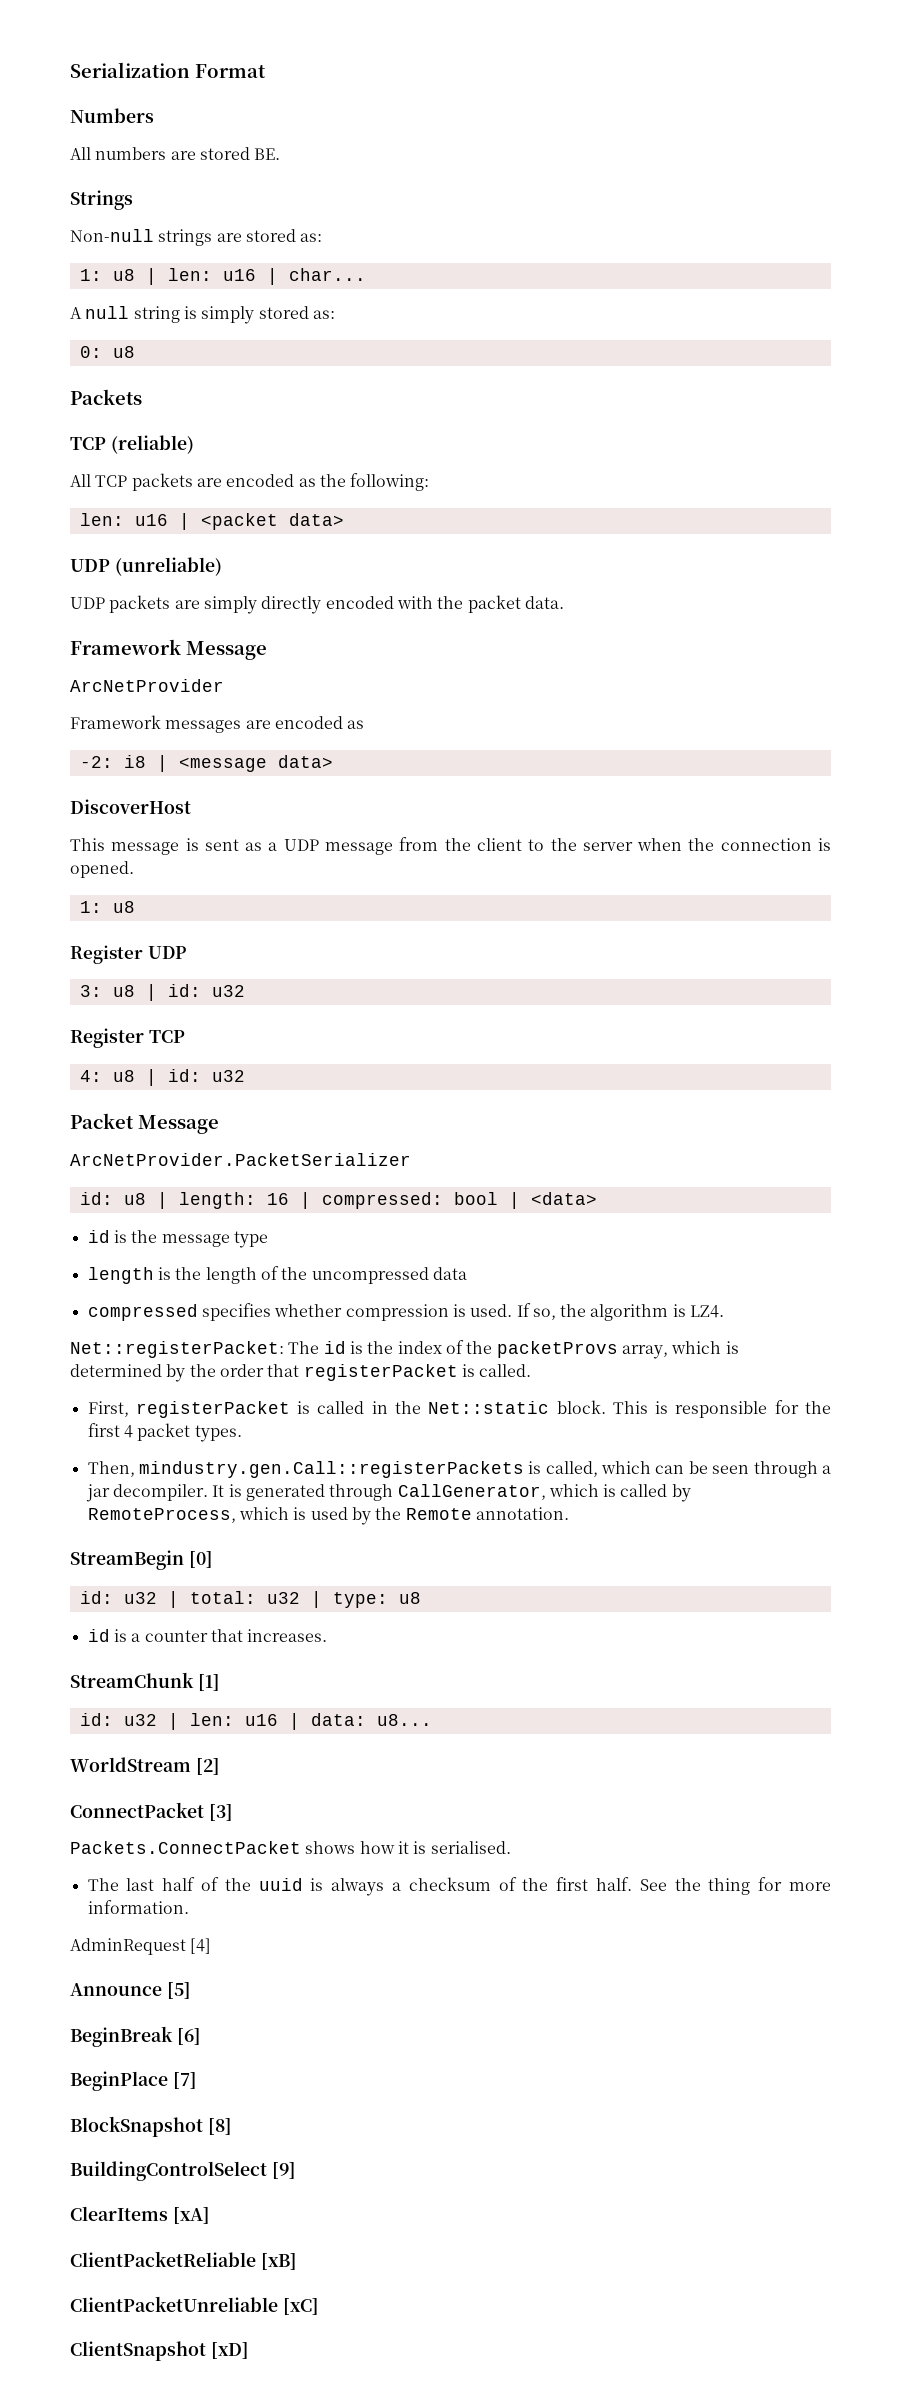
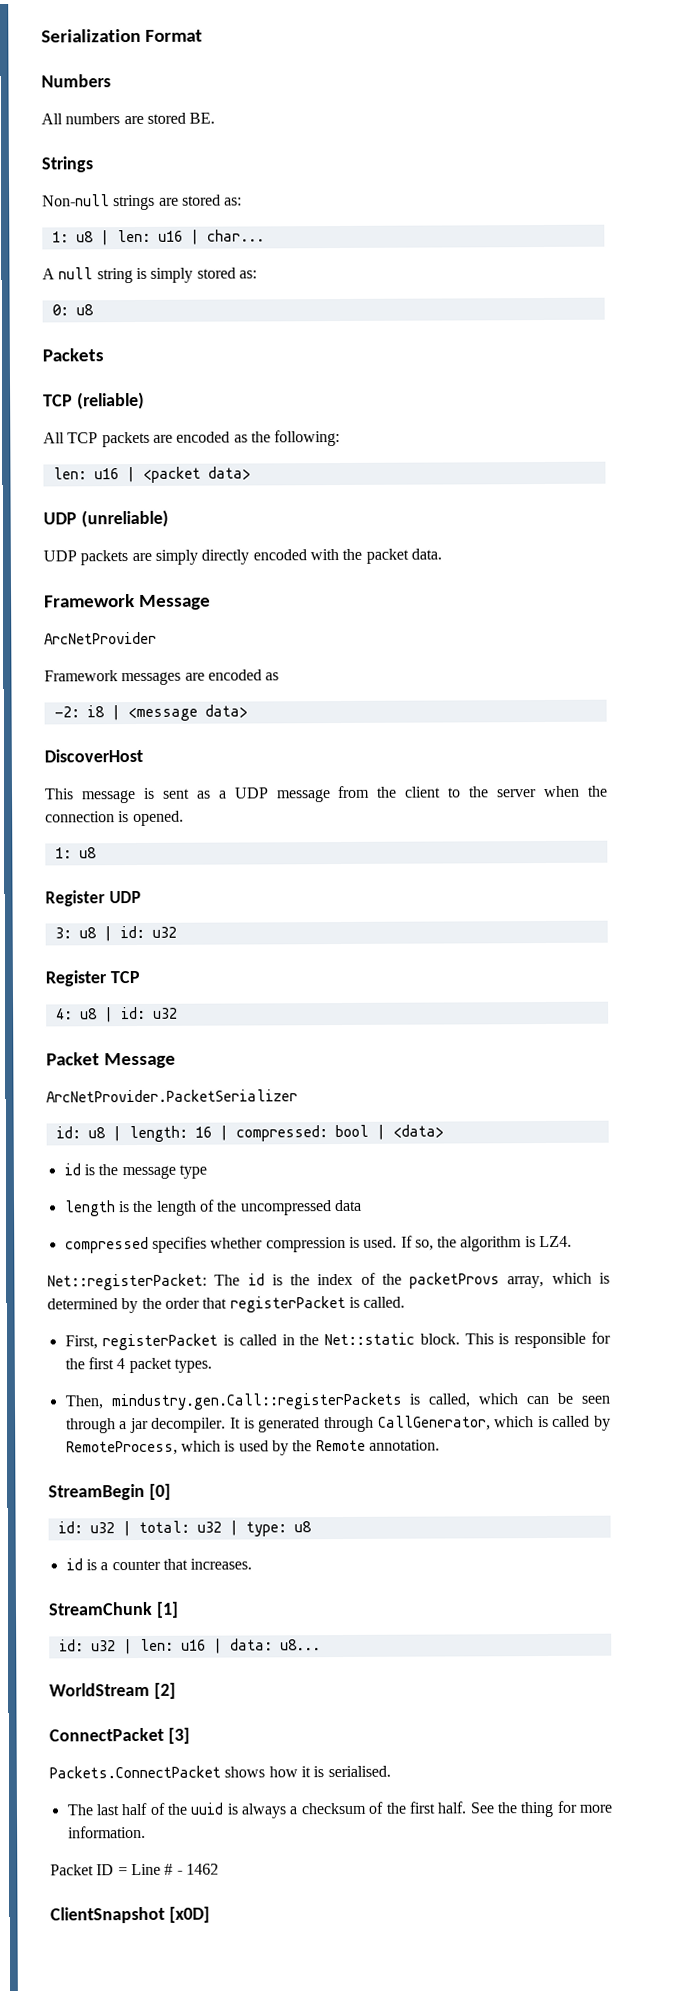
[70,1938,212,1955] [70,1982,191,1999] [70,2026,201,2047] [70,2071,197,2091] [70,2116,232,2137] [70,2161,296,2181] [70,2206,210,2224] [70,2251,297,2270] [70,2296,319,2315] AdminRequest [4] // Announce [5] // BeginBreak [6] // BeginPlace [7] // BlockSnapshot [8] // BuildingControlSelect [9] // ClearItems [xA] // ClientPacketReliable [xB] // ClientPacketUnreliable [xC] -> [50,1863,219,1876] Packet ID = Line # - 1462
[210,2342,249,2359] [xD] -> [168,1906,210,1923] [x0D]

